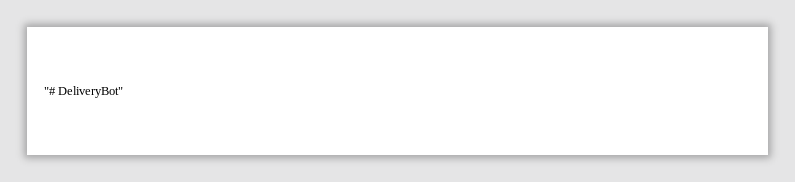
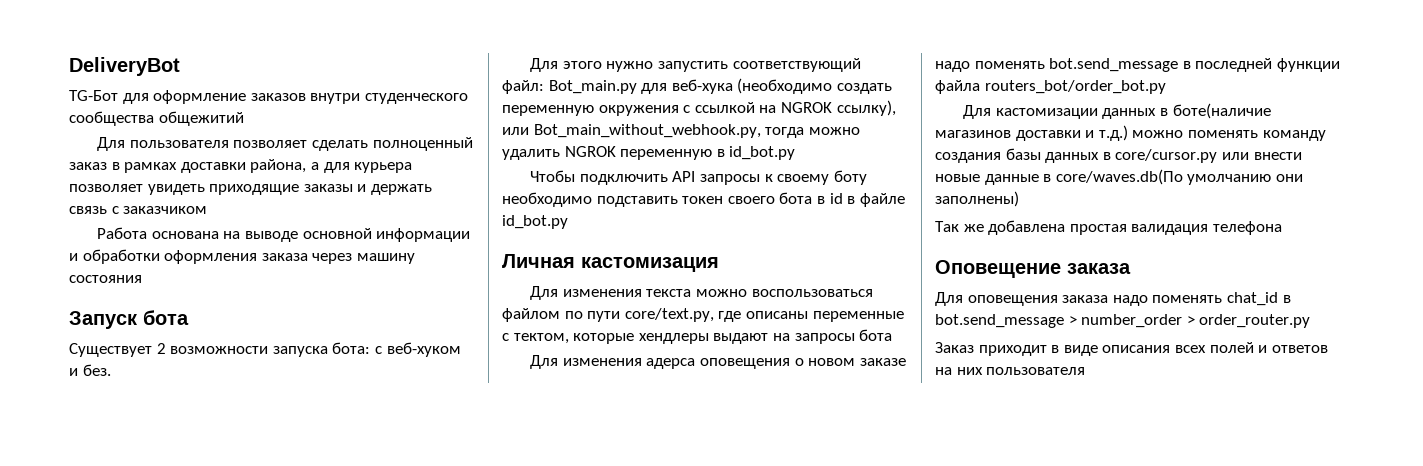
[44,86,124,98] "# DeliveryBot" -> [69,57,180,76] [69,90,468,104] [69,111,244,126] [97,137,473,151] [69,159,413,173] [69,184,432,195] [69,206,208,214] [97,227,471,242] [69,249,415,264] [69,275,142,283] [69,310,189,329] [69,342,461,357] [69,364,111,376] [530,58,861,72] [502,78,892,94] [502,100,896,116] [502,124,860,138] [502,146,796,160] [530,170,867,185] [502,192,905,207] [502,215,568,229] [502,254,719,272] [530,286,873,300] [502,308,904,322] [502,329,893,344] [530,355,906,369] [935,58,1340,72] [935,80,1166,94] [963,103,1271,119] [935,125,1326,141] [935,148,1302,163] [935,169,1303,185] [935,191,1019,207] [935,220,1282,235] [935,260,1131,278] [935,292,1291,306] [935,314,1311,328] [935,342,1328,356] [935,367,1086,375] DeliveryBot // TG-Бот для оформление заказов внутри студенческого сообщества общежитий // Для пользователя позволяет сделать полноценный заказ в рамках доставки района, а для курьера позволяет увидеть приходящие заказы и держать связь с заказчиком // Работа основана на выводе основной информации и обработки оформления заказа через машину состояния // Запуск бота // Существует 2 возможности запуска бота: с веб-хуком и без. // Для этого нужно запустить соответствующий файл: Bot_main.py для веб-хука (необходимо создать переменную окружения с ссылкой на NGROK ссылку), или Bot_main_without_webhook.py, тогда можно удалить NGROK переменную в id_bot.py // Чтобы подключить API запросы к своему боту необходимо подставить токен своего бота в id в файле id_bot.py // Личная кастомизация // Для изменения текста можно воспользоваться файлом по пути core/text.py, где описаны переменные c тектом, которые хендлеры выдают на запросы бота // Для изменения адерса оповещения о новом заказе надо поменять bot.send_message в последней функции файла routers_bot/order_bot.py // Для кастомизации данных в боте(наличие магазинов доставки и т.д.) можно поменять команду создания базы данных в core/cursor.py или внести новые данные в core/waves.db(По умолчанию они заполнены) // Так же добавлена простая валидация телефона // Оповещение заказа // Для оповещения заказа надо поменять chat_id в bot.send_message > number_order > order_router.py // Заказ приходит в виде описания всех полей и ответов на них пользователя

